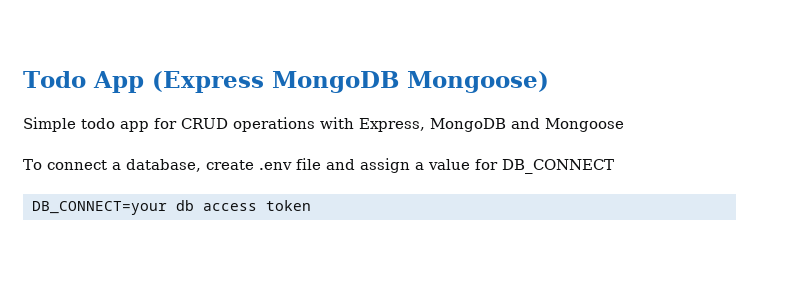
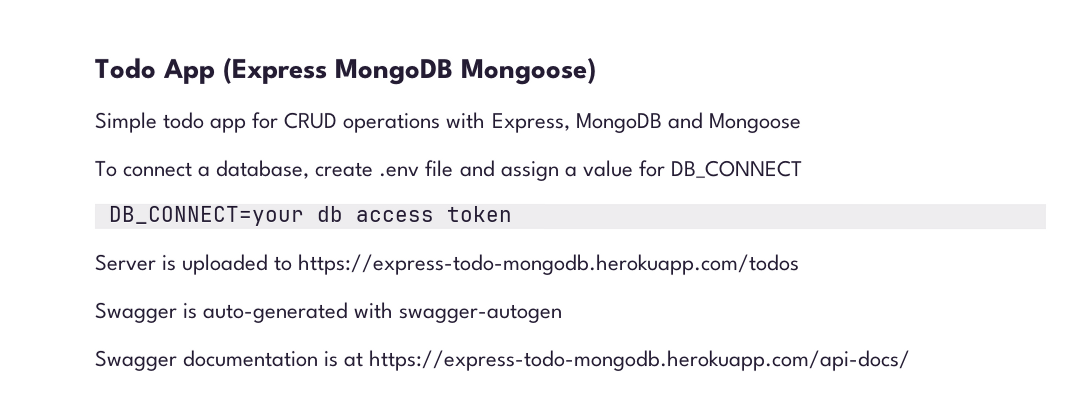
(311, 205) none -> [94,253,800,276] [94,301,563,324] [94,349,911,372] // Server is uploaded to https://express-todo-mongodb.herokuapp.com/todos // Swagger is auto-generated with swagger-autogen // Swagger documentation is at https://express-todo-mongodb.herokuapp.com/api-docs/

